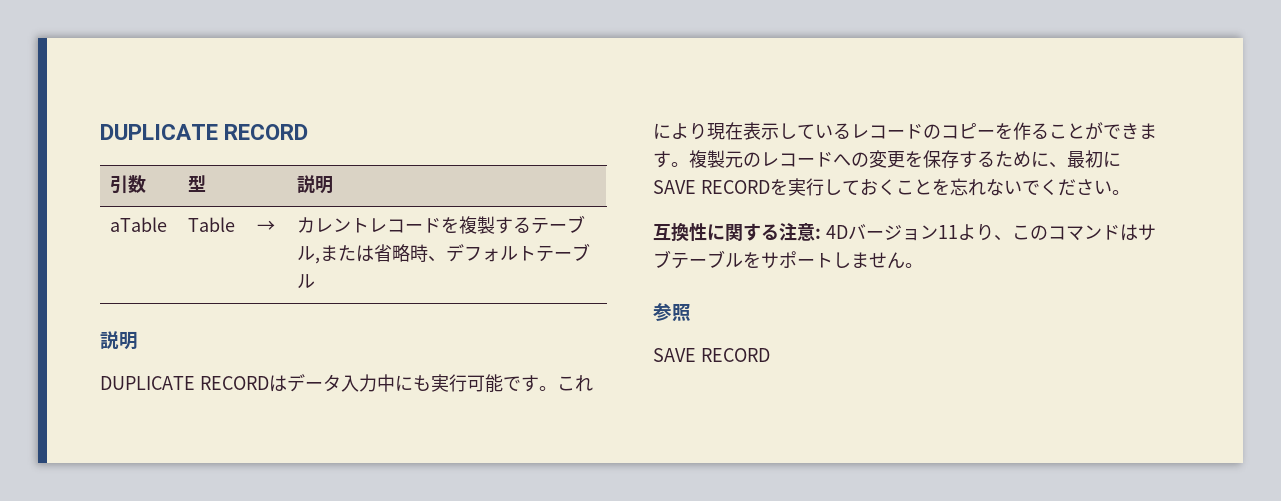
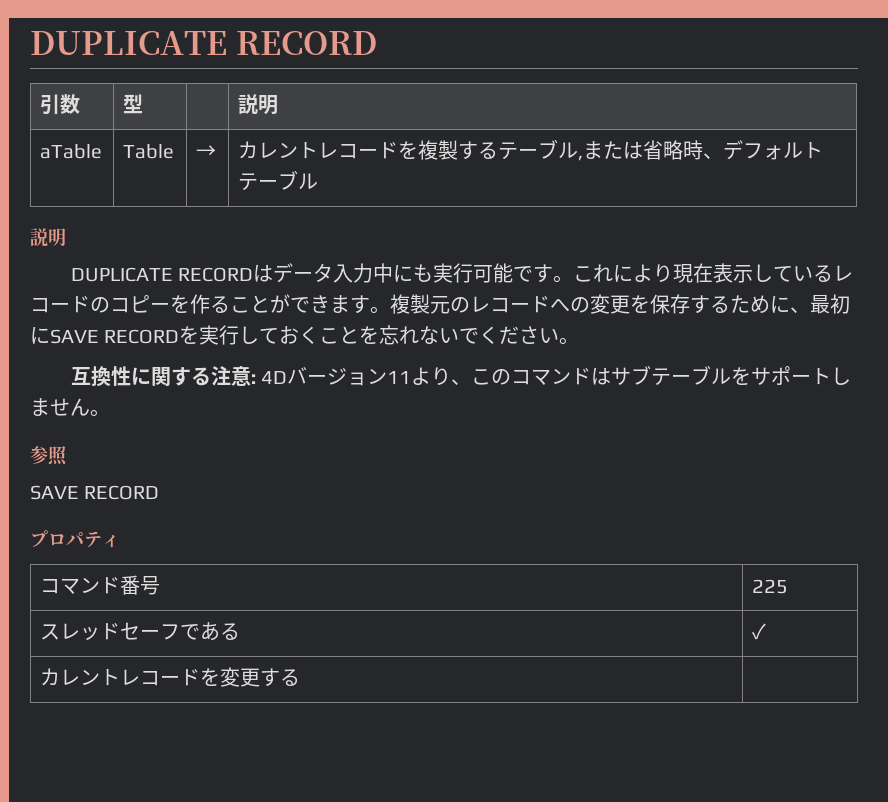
(770, 355) none -> [30,530,120,548] [40,575,161,595] [752,579,789,594] [40,622,241,641] [752,623,767,640] [40,667,301,687] // プロパティ // コマンド番号 | 225 // スレッドセーフである | ✓ // カレントレコードを変更する |

